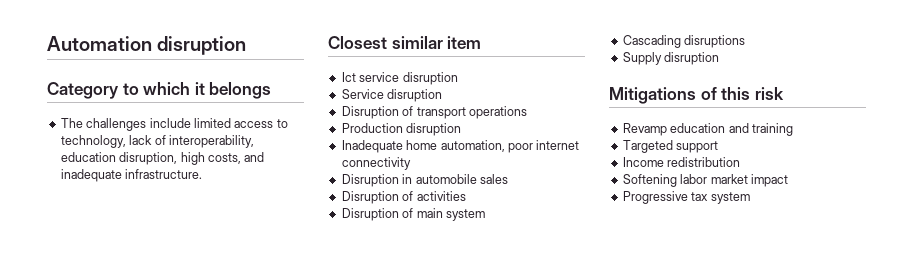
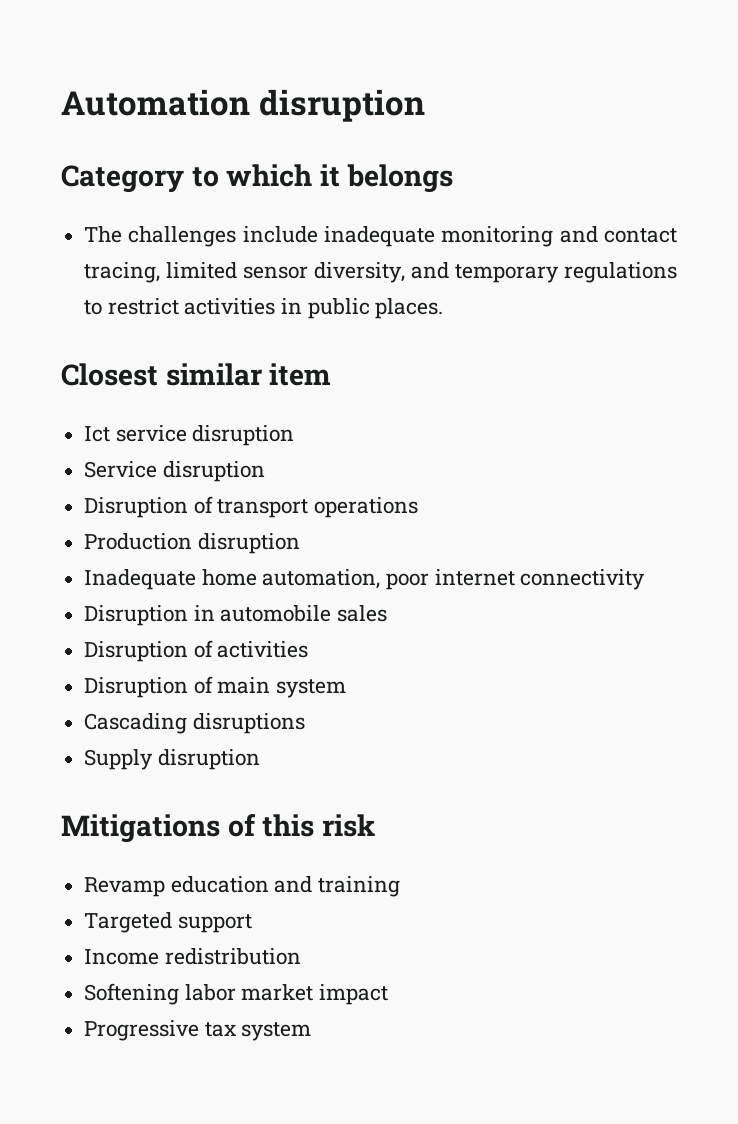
[193,118,288,128] [60,135,254,148] [60,152,265,165] [60,169,203,182] limited access to technology, lack of interoperability, education disruption, high costs, and inadequate infrastructure. -> [324,226,678,247] [84,262,677,283] [84,298,444,319] inadequate monitoring and contact tracing, limited sensor diversity, and temporary regulations to restrict activities in public places.

